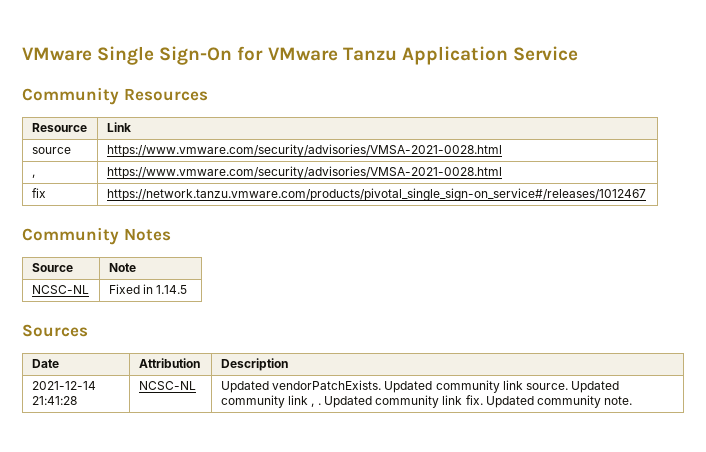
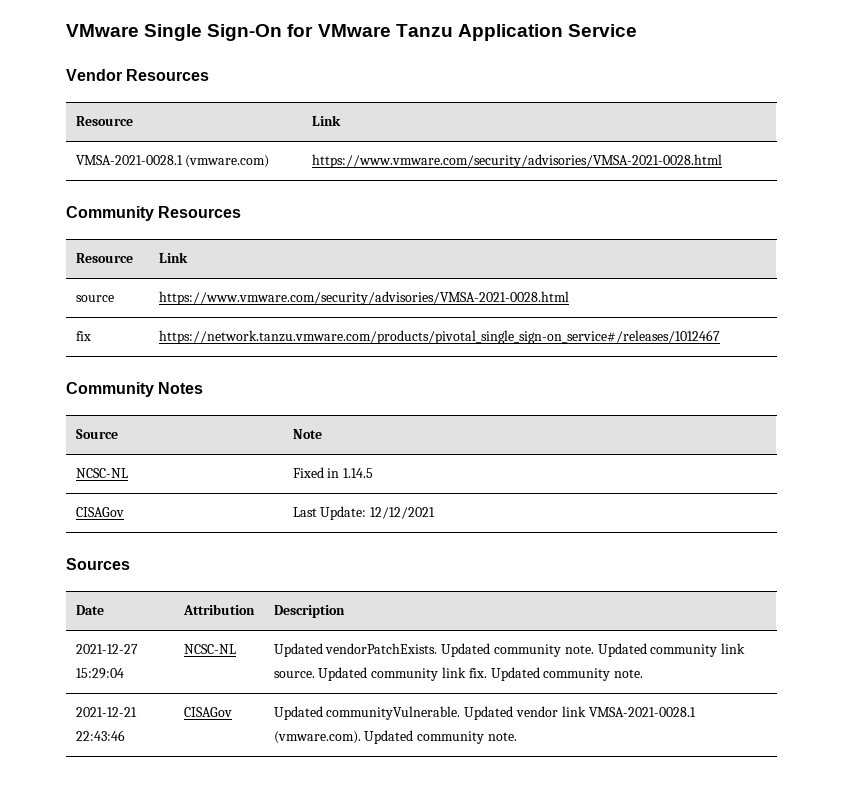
(578, 53) none -> [66,69,210,81] [75,116,133,126] [311,115,341,126] [75,155,270,168] [311,154,722,168] // Vendor Resources // Resource | Link // VMSA-2021-0028.1 (vmware.com) | https://www.vmware.com/security/advisories/VMSA-2021-0028.html
[31,174,35,178] [106,166,502,179] // , | https://www.vmware.com/security/advisories/VMSA-2021-0028.html -> (569, 298) none
(188, 289) none -> [75,507,124,517] [292,506,436,520] // CISAGov | Last Update: 12/12/2021
[31,381,96,390] [31,396,77,405] 2021-12-14 21:41:28 -> [75,644,138,654] [75,668,124,679] 2021-12-27 15:29:04
[502,380,620,393] [220,395,321,408] link source. Updated community link , . -> [564,643,746,657] [273,671,315,678] note. Updated community link source.
(633, 400) none -> [75,707,137,717] [75,730,125,741] [183,707,232,717] [273,706,696,720] [273,730,518,744] // 2021-12-21 22:43:46 | CISAGov | Updated communityVulnerable. Updated vendor link VMSA-2021-0028.1 (vmware.com). Updated community note.

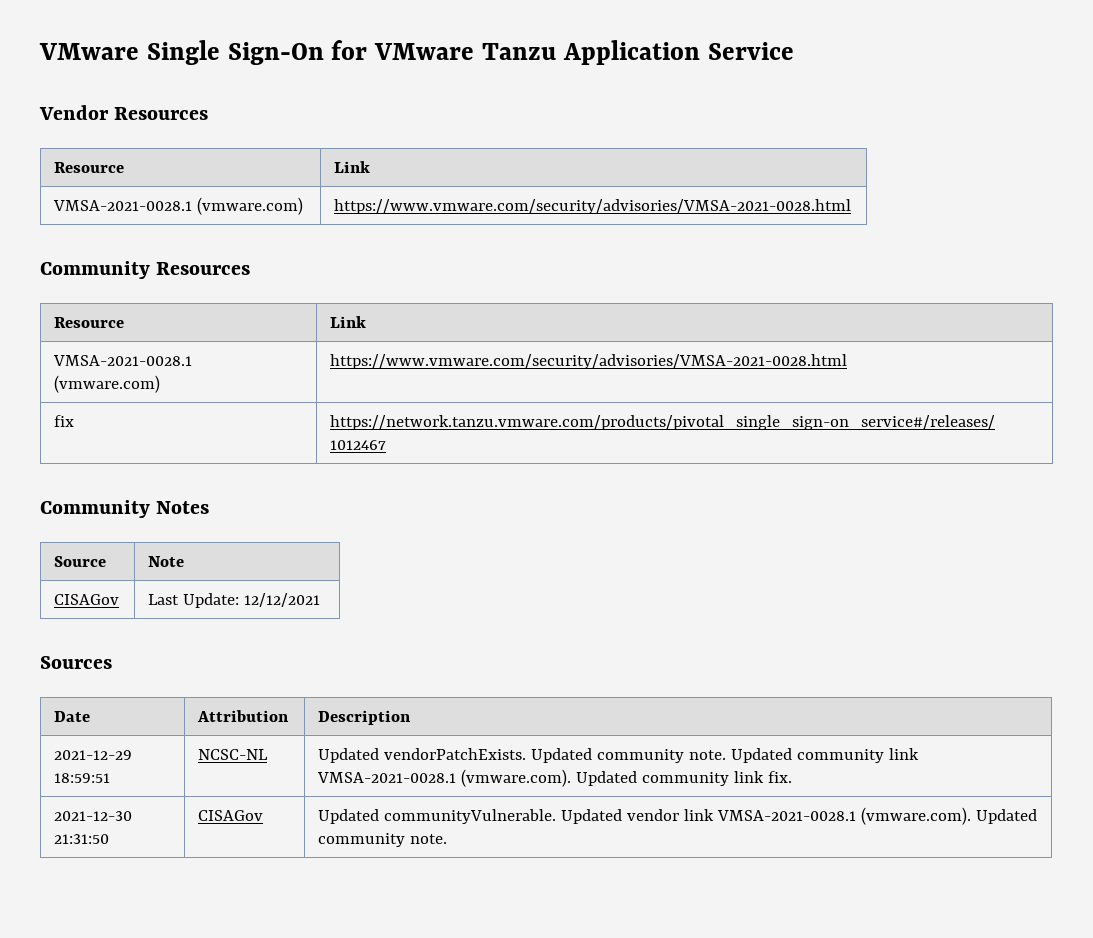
[75,295,114,302] source -> [53,355,193,366] [54,375,161,393] VMSA-2021-0028.1 (vmware.com)
[75,468,128,478] [292,467,374,478] // NCSC-NL | Fixed in 1.14.5 -> (185, 561) none
[75,644,138,654] [75,668,124,679] 2021-12-27 15:29:04 -> [54,750,133,760] [54,773,111,783] 2021-12-29 18:59:51
[273,671,315,678] source. -> [317,769,572,787] VMSA-2021-0028.1 (vmware.com).
[490,667,644,681] [75,707,137,717] [75,730,125,741] Updated community note. // 2021-12-21 22:43:46 -> [54,811,133,821] [54,834,110,844] // 2021-12-30 21:31:50

